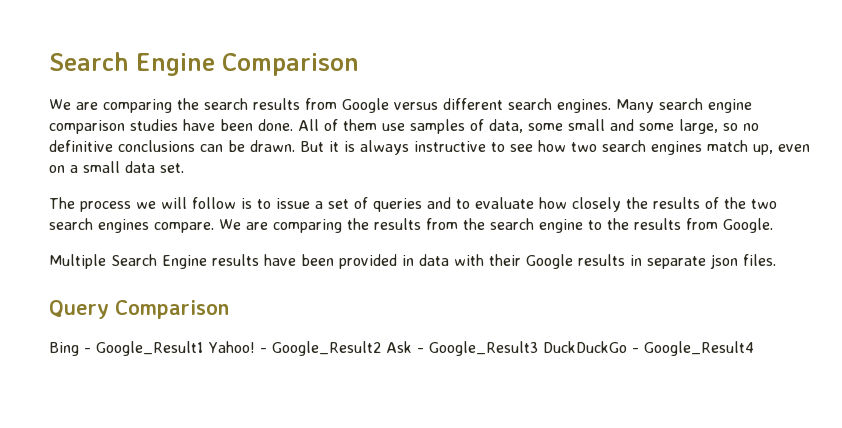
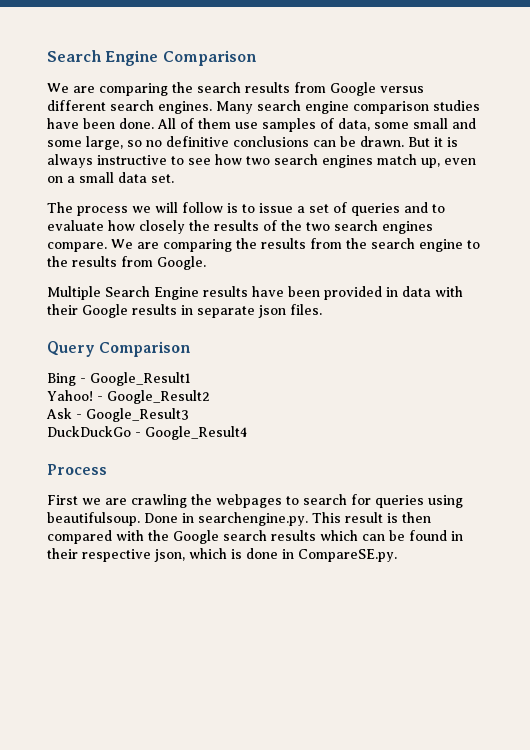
(203, 348) none -> (191, 379) //
(381, 348) none -> (210, 397) //
(538, 348) none -> (189, 415) //
(754, 348) none -> [47,464,107,475] [47,494,463,508] [47,512,431,526] [47,530,463,544] [47,548,397,562] // Process // First we are crawling the webpages to search for queries using beautifulsoup. Done in searchengine.py. This result is then compared with the Google search results which can be found in their respective json, which is done in CompareSE.py.

